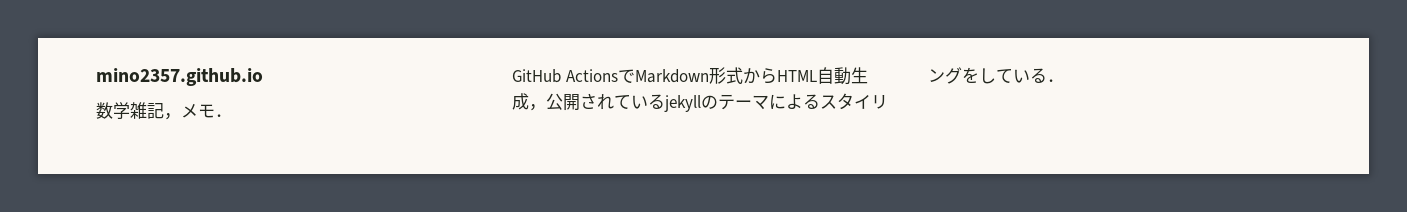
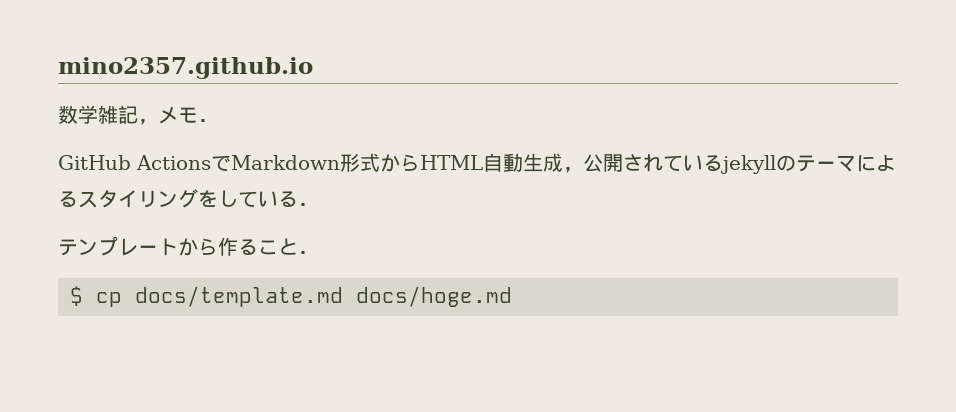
(1064, 80) none -> [58,236,318,256] [70,286,512,307] // テンプレートから作ること． // $ cp docs/template.md docs/hoge.md

